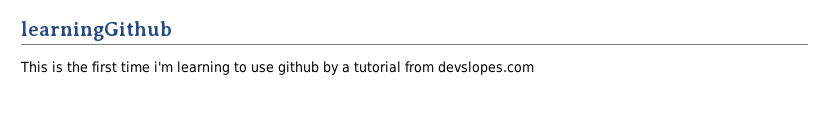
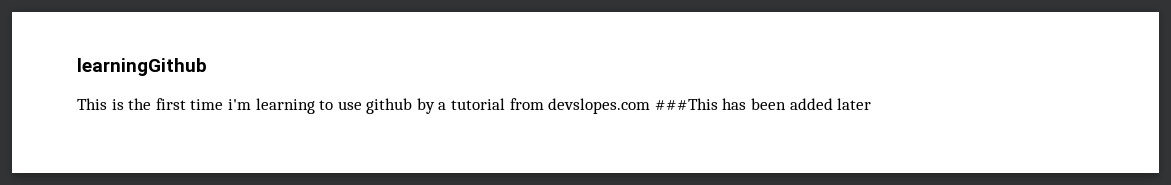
(534, 68) none -> [654,98,872,110] ###This has been added later

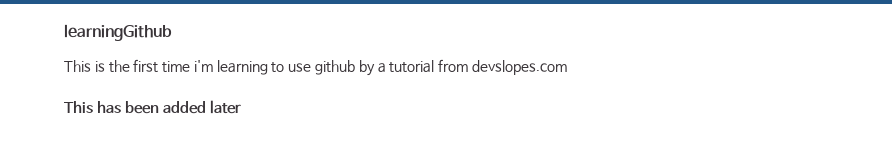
[654,98,718,110] ###This -> [64,101,93,113] // This

